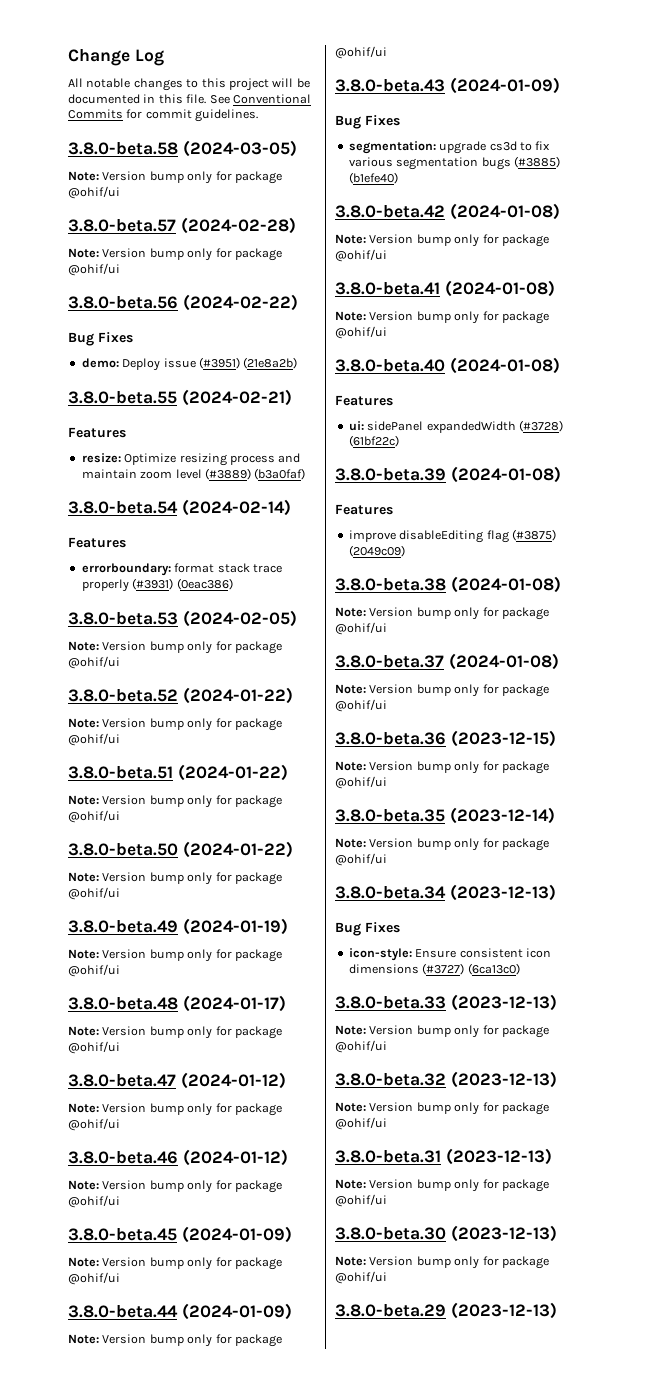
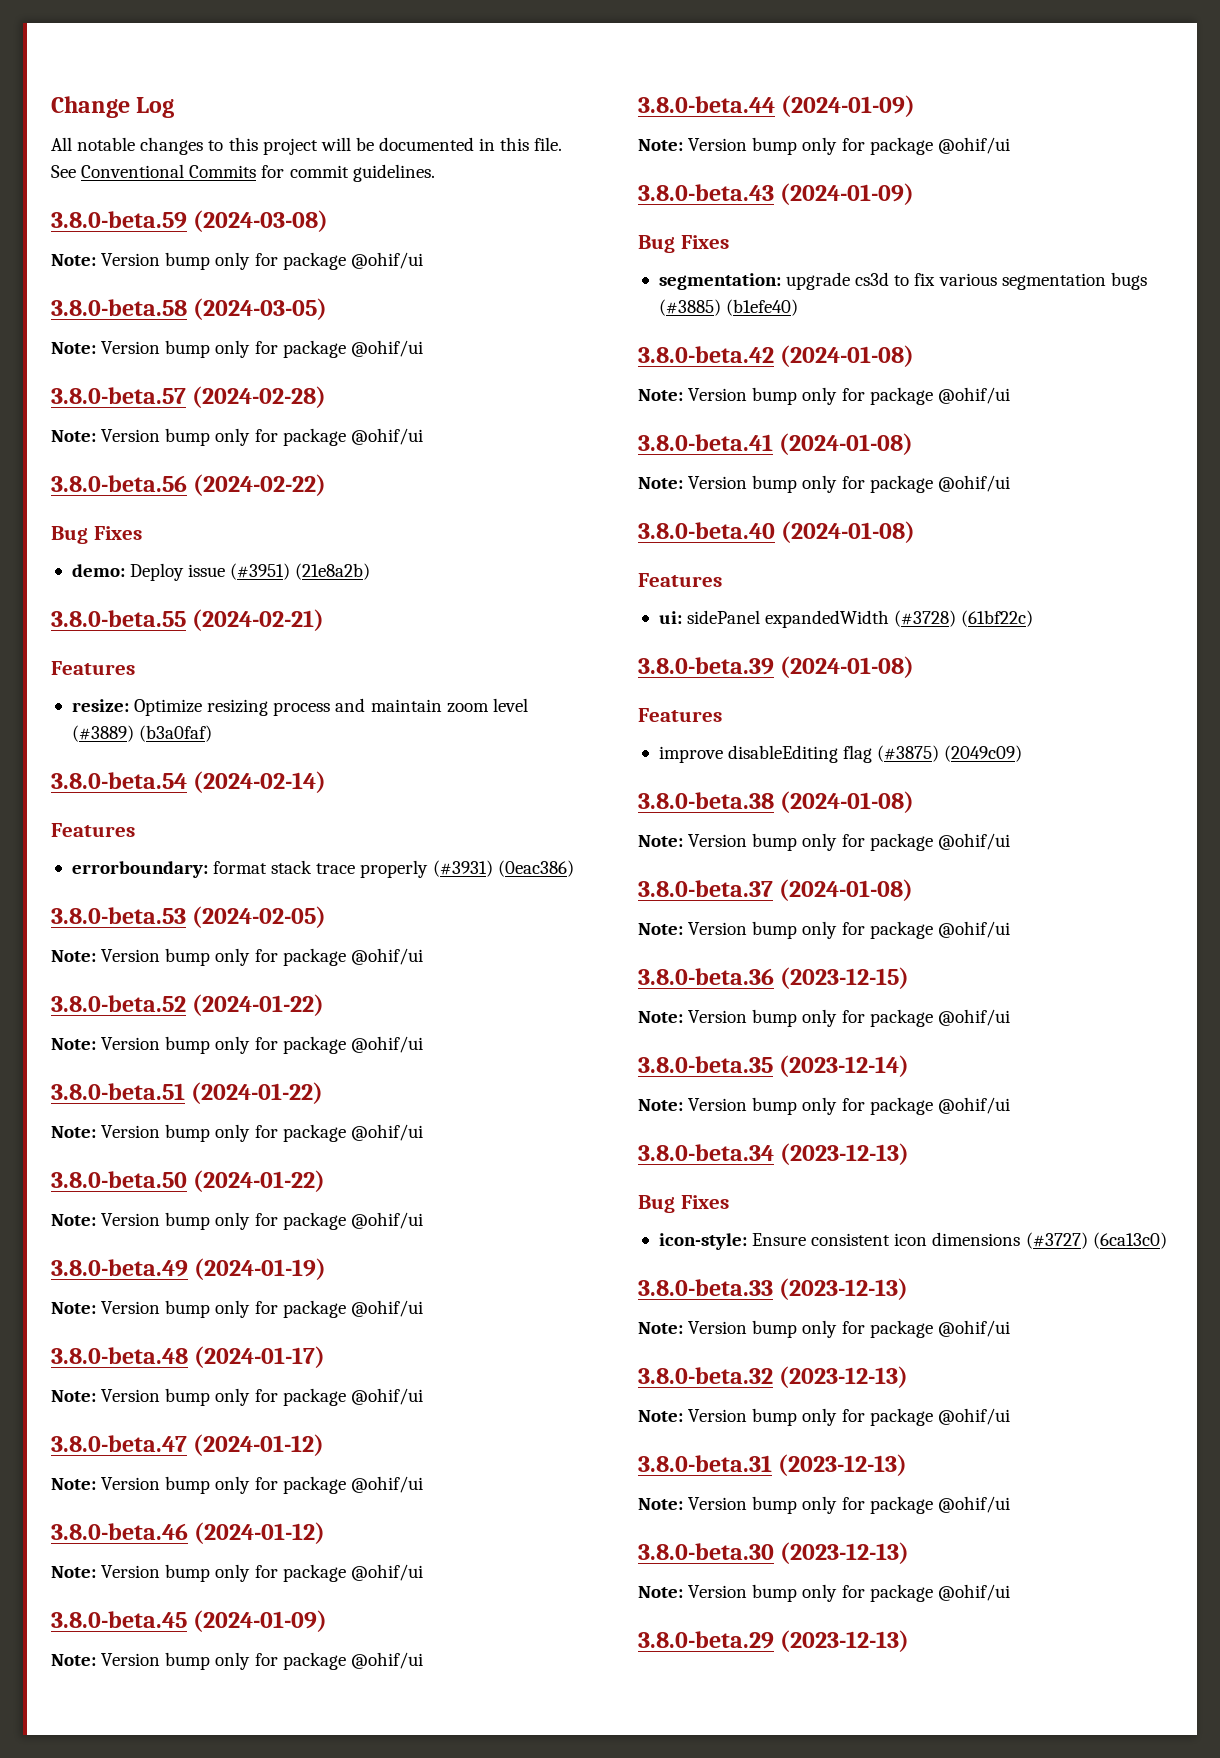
(259, 115) none -> [51,210,329,232] [51,252,423,270] // 3.8.0-beta.59 (2024-03-08) // Note: Version bump only for package @ohif/ui

